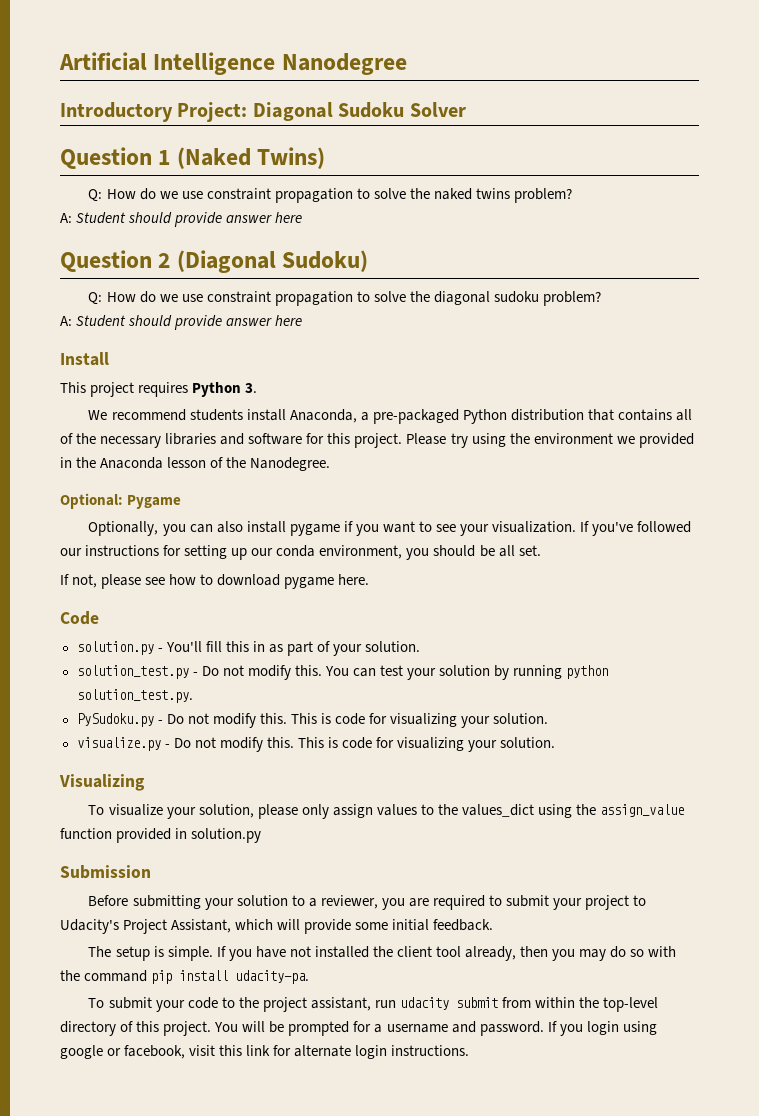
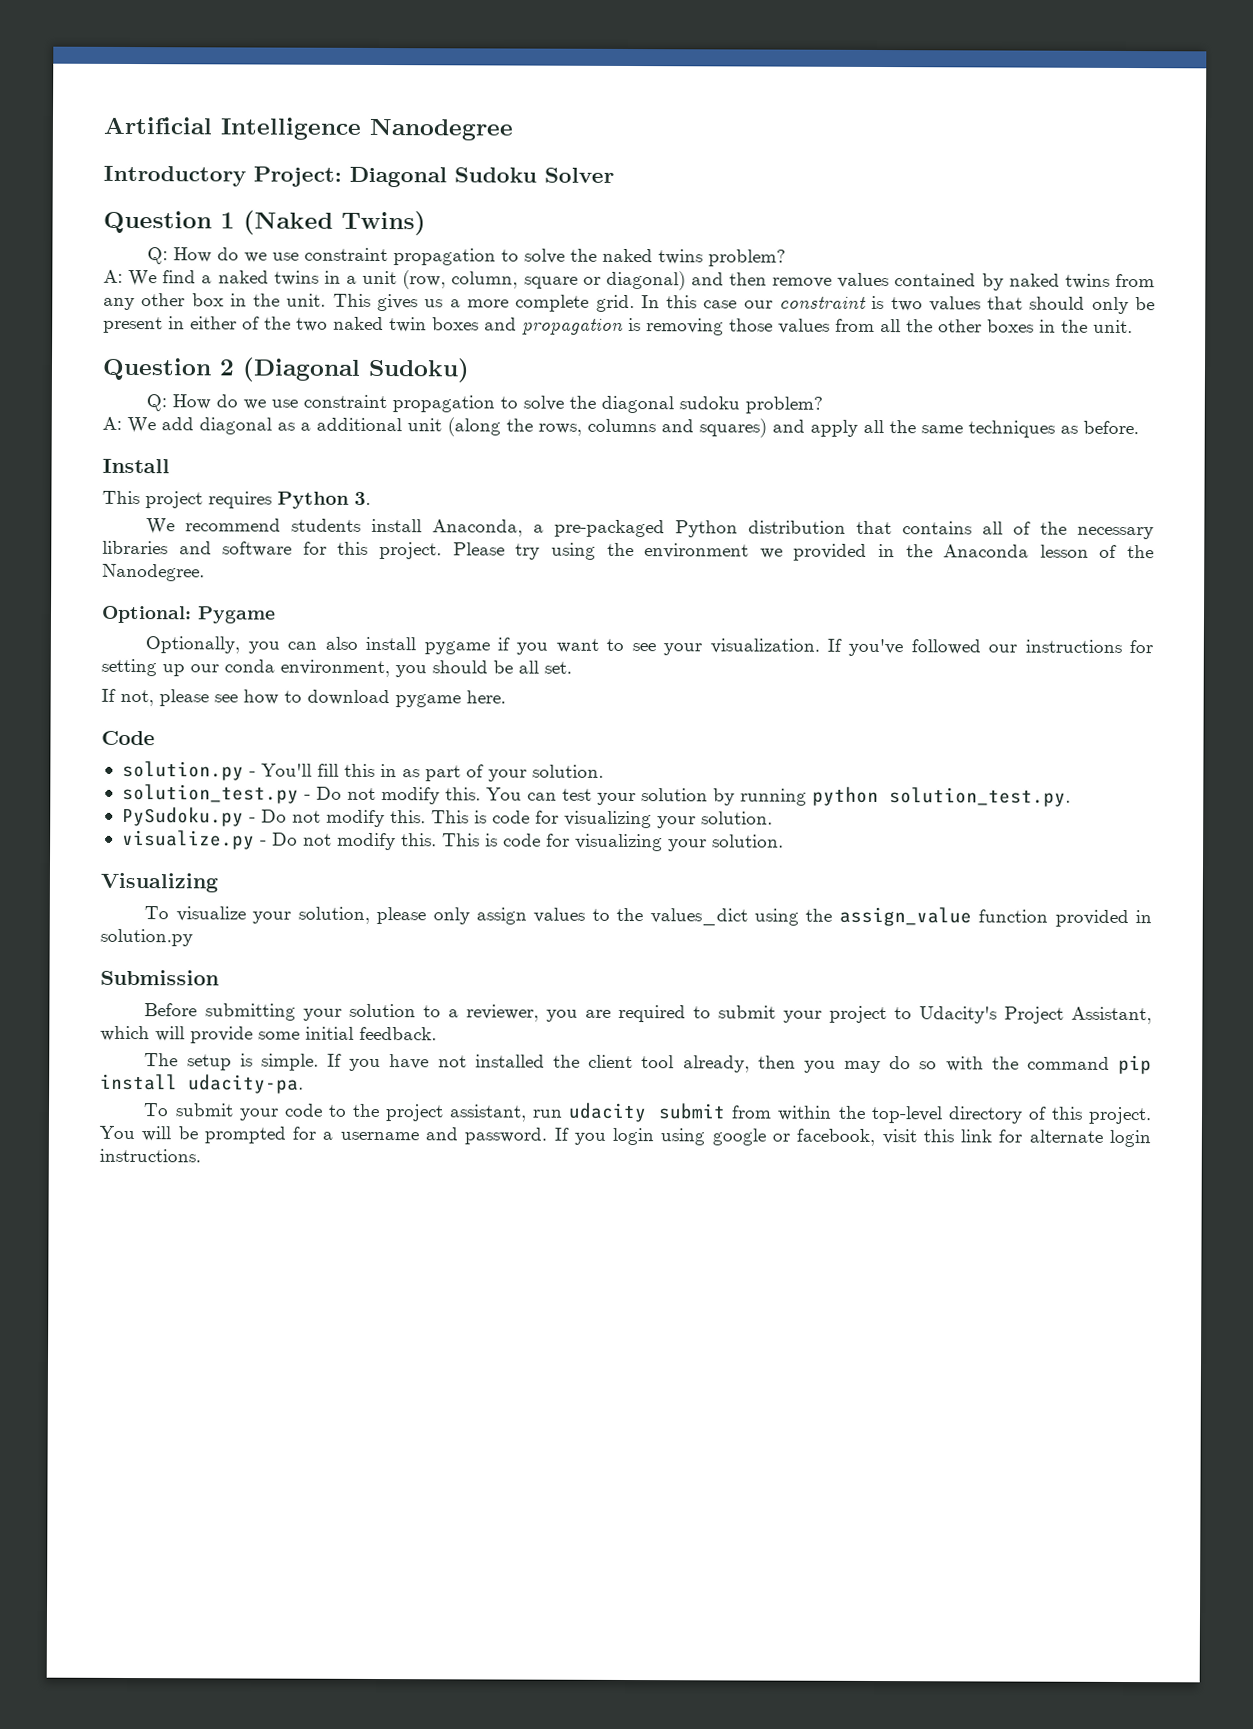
[76,212,303,227] Student should provide answer here -> [128,269,1155,291] [103,293,1155,315] [103,316,1133,336] We find a naked twins in a unit (row, column, square or diagonal) and then remove values contained by naked twins from any other box in the unit. This gives us a more complete grid. In this case our constraint is two values that should only be present in either of the two naked twin boxes and propagation is removing those values from all the other boxes in the unit.
[76,315,303,330] Student should provide answer here -> [127,416,1139,438] We add diagonal as a additional unit (along the rows, columns and squares) and apply all the same techniques as before.

